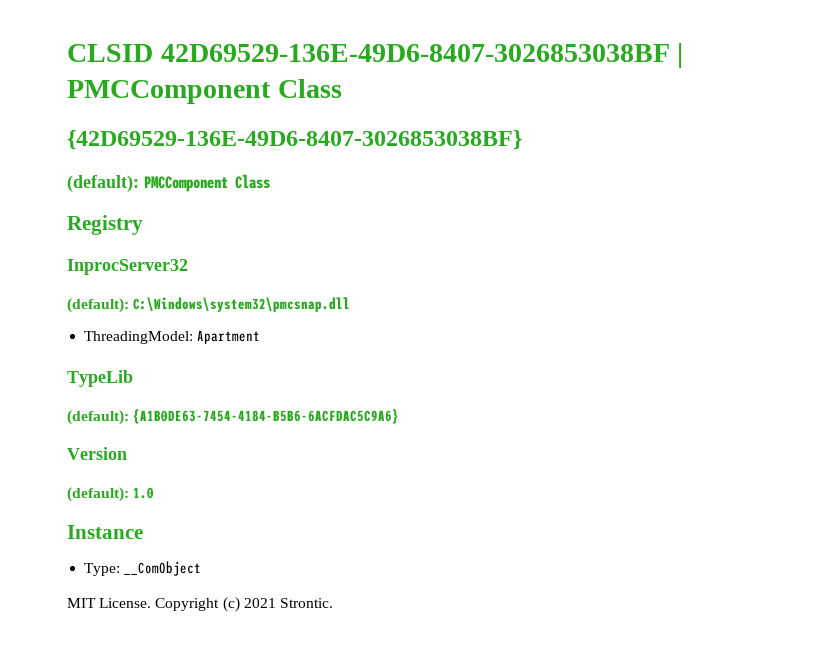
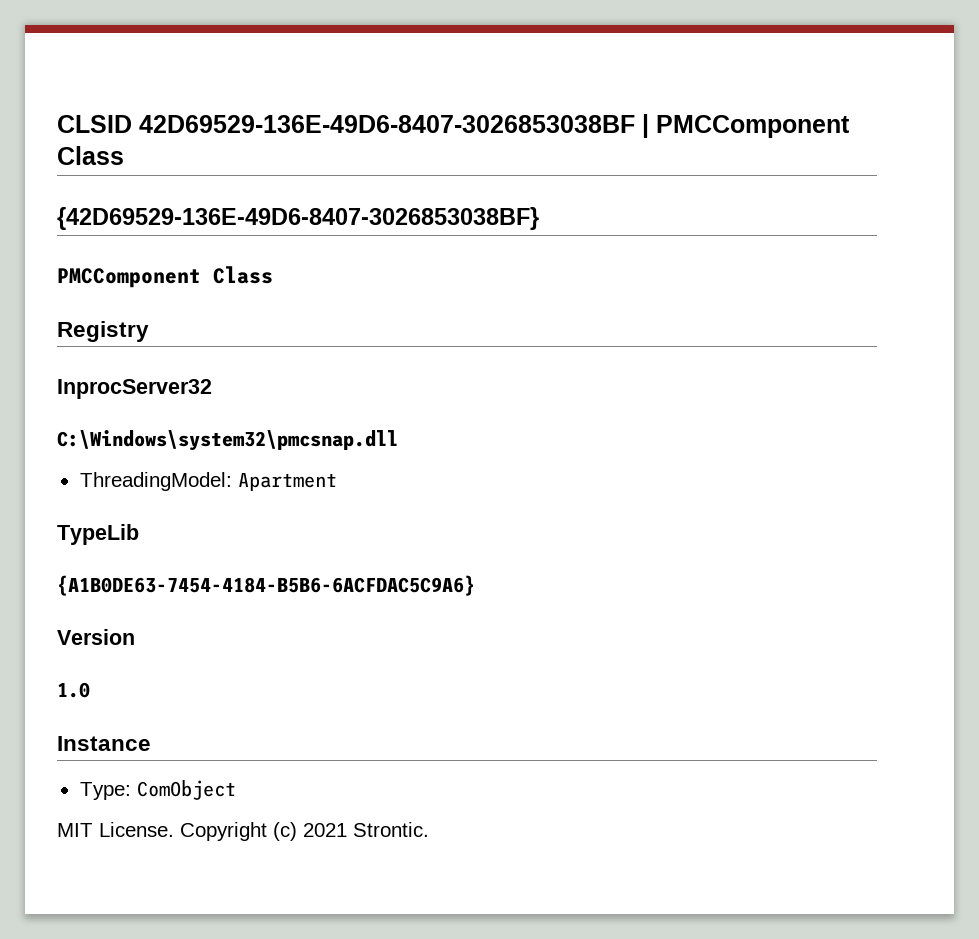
[67,175,139,192] (default): -> (539, 218) none
[67,298,129,313] (default): -> (212, 389) none
[67,410,129,425] (default): -> (139, 534) none
[67,487,129,502] (default): -> (135, 637) none
[124,561,202,576] __ComObject -> [136,780,236,800] ComObject

